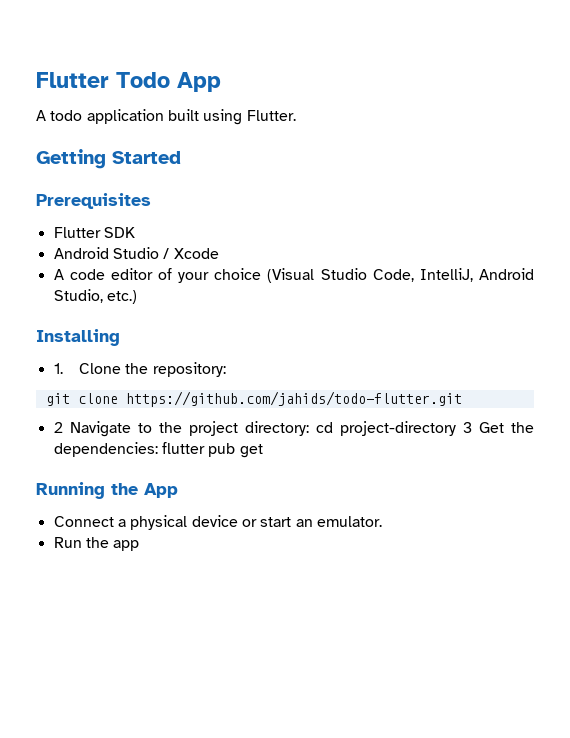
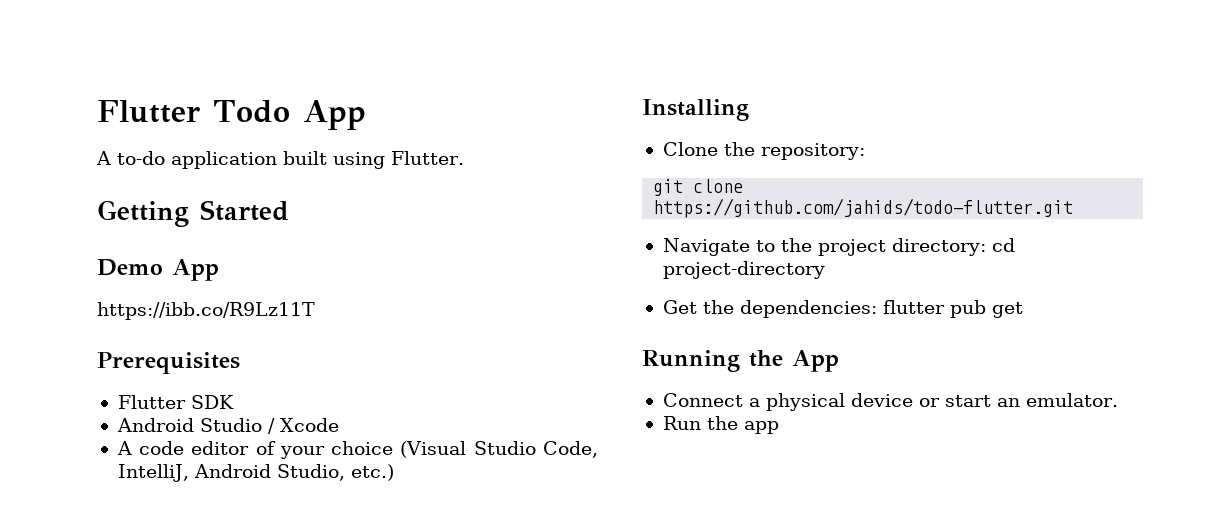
[50,110,83,121] todo -> [117,151,165,165] to-do
(181, 157) none -> [97,259,219,281] [97,302,315,320] // Demo App // https://ibb.co/R9Lz11T
[53,363,63,374] 1. -> (749, 110) none
[53,422,63,433] 2 -> (1074, 208) none
[462,422,472,433] 3 -> (825, 270) //

